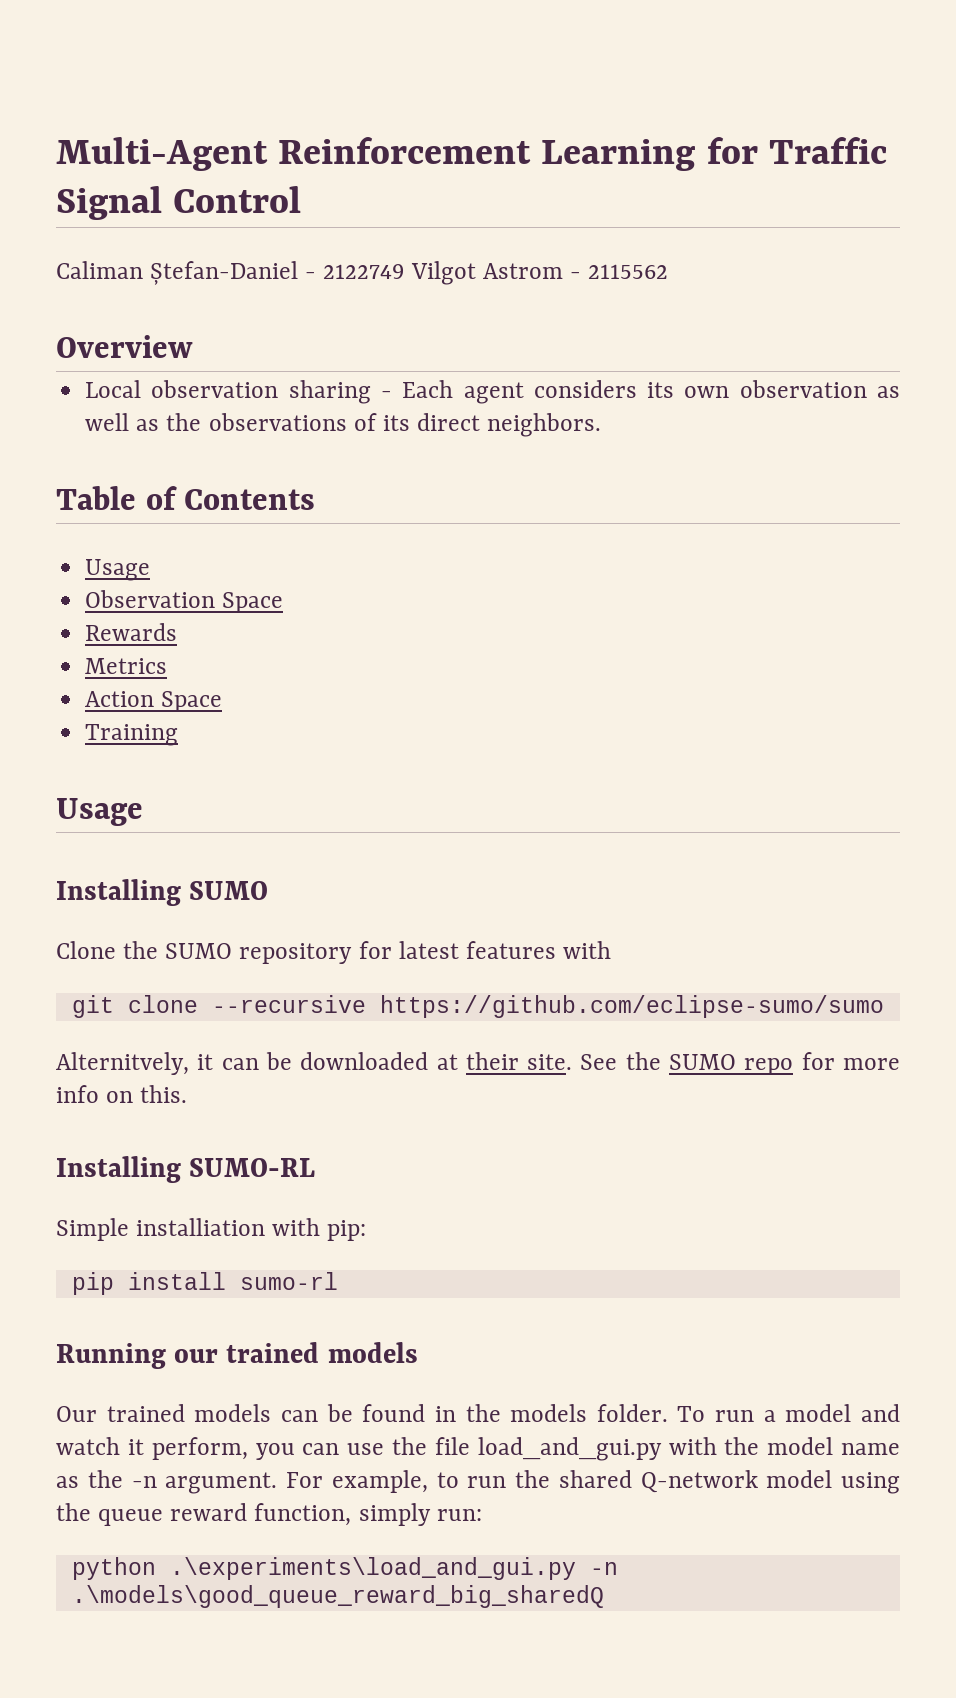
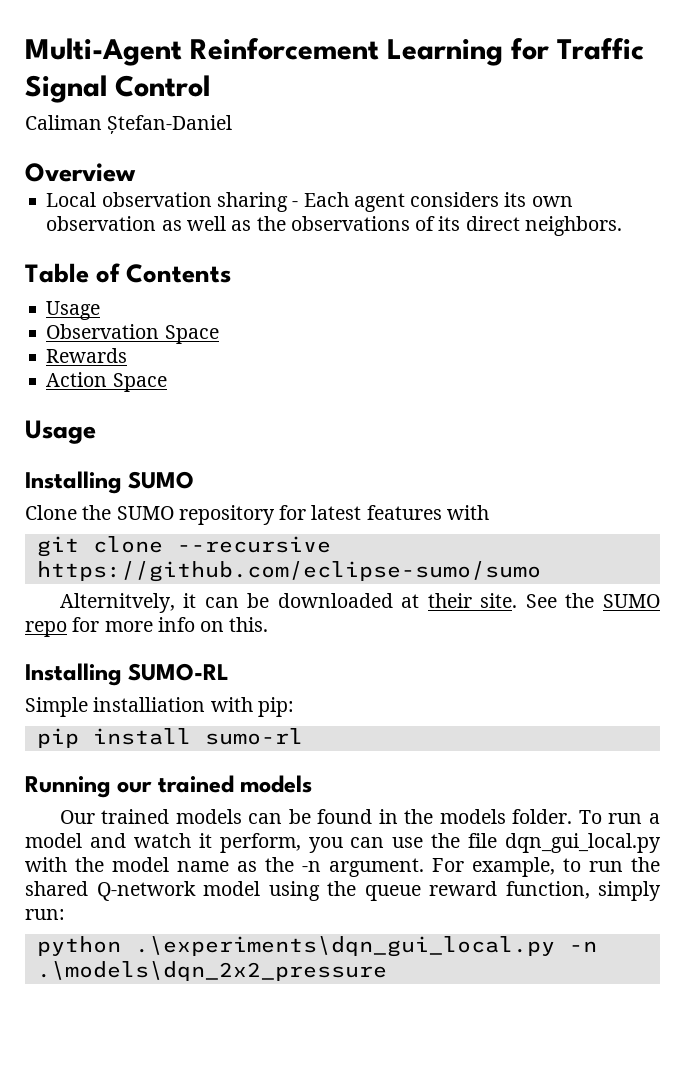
[305,261,669,285] - 2122749 Vilgot Astrom - 2115562 -> (233, 124) none
[85,658,168,674] // Metrics -> (128, 355) none
[85,724,179,746] // Training -> (167, 382) none
[477,1437,662,1461] load_and_gui.py -> [504,833,661,853] dqn_gui_local.py
[169,1557,618,1580] [71,1585,604,1608] .\experiments\load_and_gui.py -n .\models\good_queue_reward_big_sharedQ -> [134,936,597,957] [36,961,387,981] .\experiments\dqn_gui_local.py -n .\models\dqn_2x2_pressure

